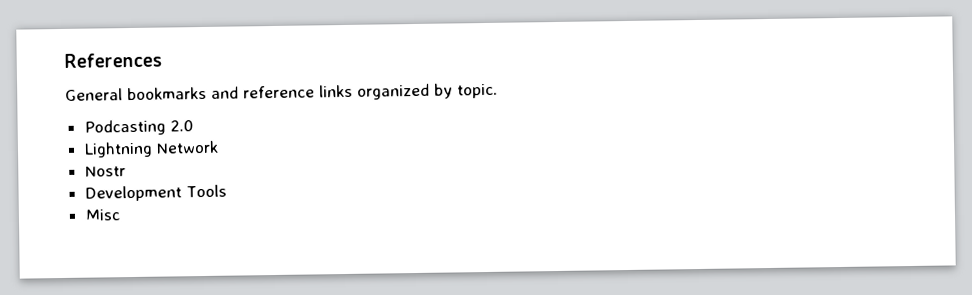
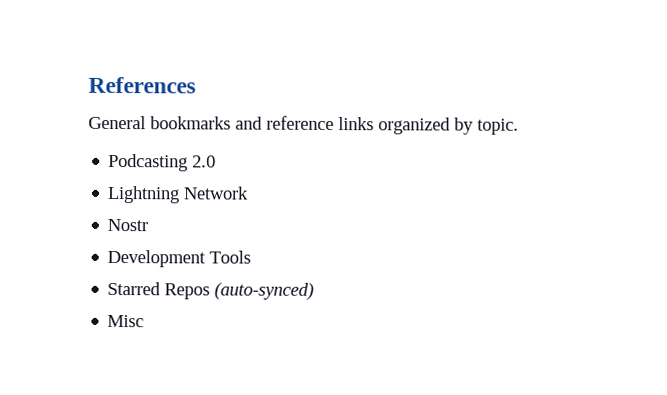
(227, 191) none -> [107,281,315,300] // Starred Repos (auto-synced)

